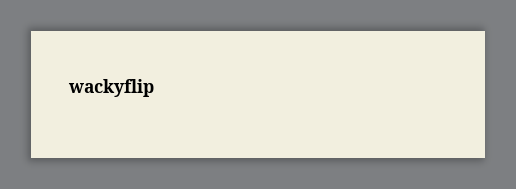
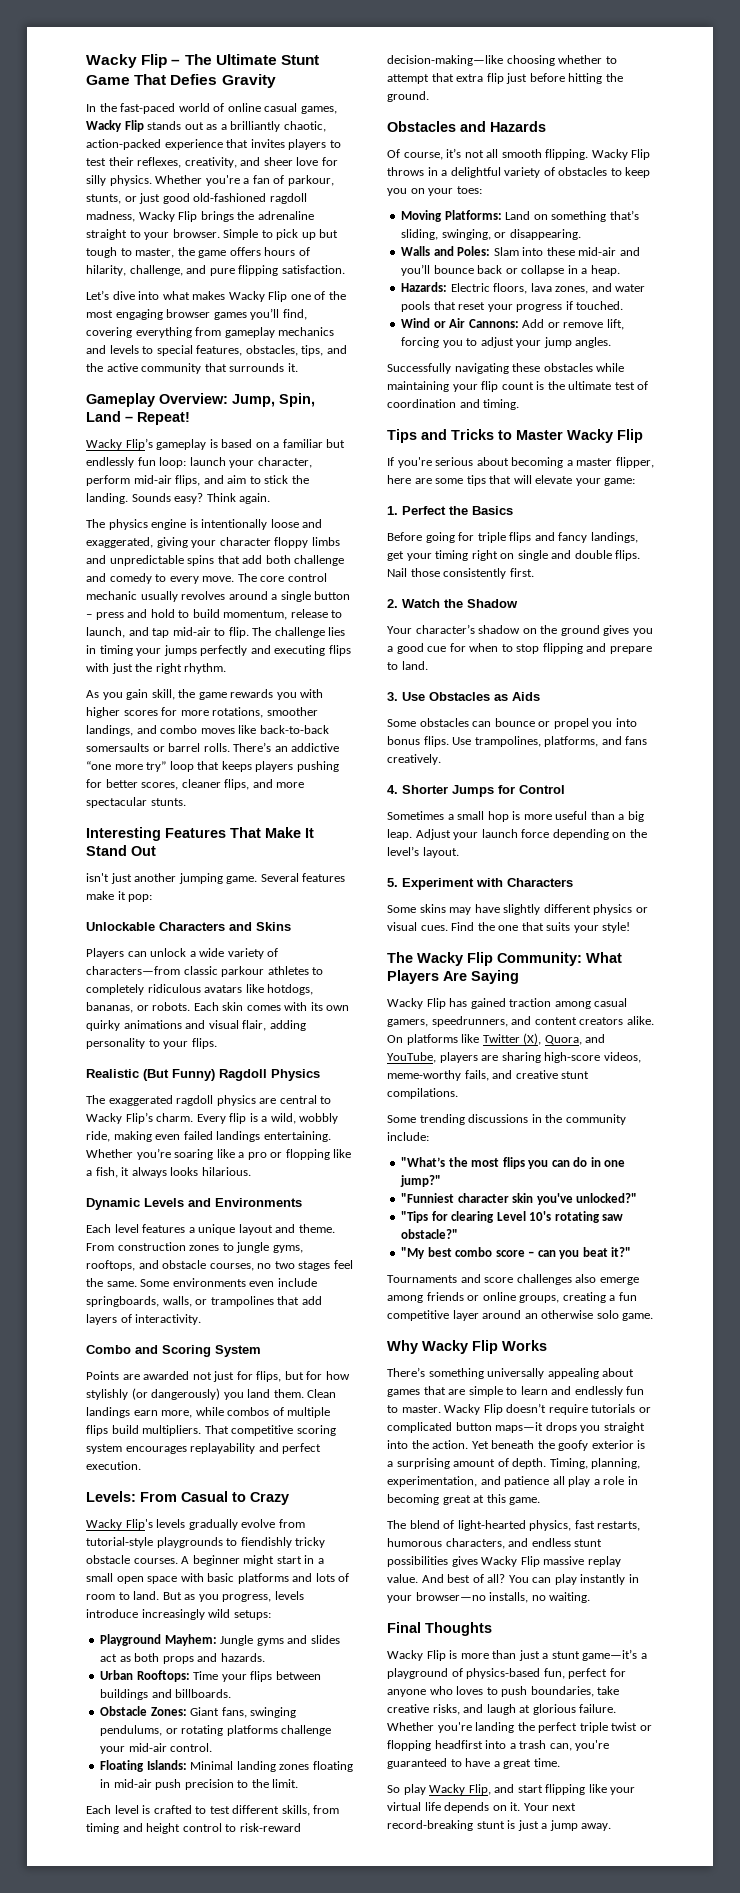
[68,79,154,97] wackyflip -> [86,54,319,68] [86,74,276,88] [86,103,337,114] [86,120,326,132] [86,139,341,150] [86,157,338,168] [86,175,334,186] [86,193,307,204] [86,211,314,222] [86,229,339,240] [86,247,310,258] [86,265,345,276] [86,290,346,302] [86,308,307,320] [86,327,335,338] [86,345,347,356] [86,363,298,374] [86,393,315,407] [86,411,190,425] [86,438,346,450] [86,457,312,468] [86,475,309,486] [86,493,271,504] [86,519,323,530] [86,537,340,548] [86,555,345,566] [86,573,327,584] [86,591,351,602] [86,609,343,620] [86,627,346,638] [86,645,351,656] [86,663,227,674] [86,689,324,700] [86,707,318,718] [86,725,329,736] [86,742,340,752] [86,761,339,772] [86,779,305,790] [86,797,186,808] [86,827,314,841] [86,845,156,856] [86,873,346,884] [86,891,153,902] [86,922,291,931] [86,948,279,959] [86,966,324,977] [86,984,314,995] [86,1002,350,1013] [86,1020,306,1031] [86,1038,217,1049] [86,1069,320,1081] [86,1095,332,1106] [86,1112,339,1124] [86,1131,331,1142] [86,1148,352,1160] [86,1167,251,1178] [86,1198,302,1210] [86,1224,335,1235] [86,1242,303,1253] [86,1260,353,1271] [86,1278,317,1287] [86,1296,322,1307] [86,1314,202,1325] [86,1345,261,1357] [86,1371,350,1382] [86,1388,337,1400] [86,1407,331,1418] [86,1425,336,1436] [86,1443,322,1454] [86,1461,141,1470] [86,1491,289,1505] [86,1519,305,1530] [86,1537,326,1548] [86,1555,324,1566] [86,1573,350,1584] [86,1591,304,1602] [86,1609,271,1620] [100,1634,340,1646] [100,1653,265,1664] [100,1670,321,1682] [100,1689,232,1700] [100,1706,297,1718] [100,1725,332,1736] [100,1743,213,1754] [100,1760,353,1772] [100,1779,299,1790] [86,1805,340,1816] [86,1823,301,1834] [387,55,617,66] [387,73,623,84] [387,91,429,102] [387,121,546,132] [387,148,651,160] [387,167,651,178] [387,186,482,196] [401,210,639,222] [401,229,581,240] [401,246,640,256] [401,264,620,276] [401,282,646,294] [401,301,624,312] [401,318,624,330] [401,337,612,348] [387,363,625,374] [387,381,649,392] [387,399,520,410] [387,429,643,443] [387,457,654,468] [387,475,636,486] [387,506,513,515] [387,532,638,543] [387,550,641,561] [387,568,534,579] [387,599,518,608] [387,624,653,636] [387,643,652,654] [387,661,428,670] [387,692,540,701] [387,718,637,729] [387,736,648,747] [387,754,441,765] [387,785,565,797] [387,811,644,822] [387,829,647,840] [387,846,459,858] [387,878,573,890] [387,904,648,915] [387,922,631,933] [387,952,622,966] [387,970,519,984] [387,998,628,1009] [387,1016,654,1027] [387,1033,606,1045] [387,1052,641,1063] [387,1070,590,1081] [387,1088,458,1099] [387,1114,626,1125] [387,1132,429,1141] [401,1157,626,1169] [400,1175,442,1187] [401,1193,638,1205] [401,1211,624,1223] [401,1229,459,1239] [401,1247,632,1259] [387,1274,639,1285] [387,1292,637,1303] [387,1310,654,1321] [387,1340,547,1354] [387,1367,635,1379] [387,1386,645,1397] [387,1403,651,1415] [387,1422,645,1433] [387,1440,646,1451] [387,1458,641,1469] [387,1476,638,1487] [387,1494,541,1505] [387,1520,641,1531] [387,1538,603,1549] [387,1556,621,1567] [387,1574,639,1585] [387,1592,591,1603] [387,1622,492,1636] [387,1649,647,1661] [387,1668,626,1679] [387,1686,620,1697] [387,1704,617,1715] [387,1722,652,1733] [387,1740,610,1751] [387,1758,560,1769] [387,1784,636,1795] [387,1802,577,1813] [387,1820,612,1831] Wacky Flip – The Ultimate Stunt Game That Defies Gravity // In the fast-paced world of online casual games, Wacky Flip stands out as a brilliantly chaotic, action-packed experience that invites players to test their reflexes, creativity, and sheer love for silly physics. Whether you're a fan of parkour, stunts, or just good old-fashioned ragdoll madness, Wacky Flip brings the adrenaline straight to your browser. Simple to pick up but tough to master, the game offers hours of hilarity, challenge, and pure flipping satisfaction. // Let’s dive into what makes Wacky Flip one of the most engaging browser games you’ll find, covering everything from gameplay mechanics and levels to special features, obstacles, tips, and the active community that surrounds it. // Gameplay Overview: Jump, Spin, Land – Repeat! // Wacky Flip’s gameplay is based on a familiar but endlessly fun loop: launch your character, perform mid-air flips, and aim to stick the landing. Sounds easy? Think again. // The physics engine is intentionally loose and exaggerated, giving your character floppy limbs and unpredictable spins that add both challenge and comedy to every move. The core control mechanic usually revolves around a single button – press and hold to build momentum, release to launch, and tap mid-air to flip. The challenge lies in timing your jumps perfectly and executing flips with just the right rhythm. // As you gain skill, the game rewards you with higher scores for more rotations, smoother landings, and combo moves like back-to-back somersaults or barrel rolls. There’s an addictive “one more try” loop that keeps players pushing for better scores, cleaner flips, and more spectacular stunts. // Interesting Features That Make It Stand Out // isn't just another jumping game. Several features make it pop: // Unlockable Characters and Skins // Players can unlock a wide variety of characters—from classic parkour athletes to completely ridiculous avatars like hotdogs, bananas, or robots. Each skin comes with its own quirky animations and visual flair, adding personality to your flips. // Realistic (But Funny) Ragdoll Physics // The exaggerated ragdoll physics are central to Wacky Flip’s charm. Every flip is a wild, wobbly ride, making even failed landings entertaining. Whether you’re soaring like a pro or flopping like a fish, it always looks hilarious. // Dynamic Levels and Environments // Each level features a unique layout and theme. From construction zones to jungle gyms, rooftops, and obstacle courses, no two stages feel the same. Some environments even include springboards, walls, or trampolines that add layers of interactivity. // Combo and Scoring System // Points are awarded not just for flips, but for how stylishly (or dangerously) you land them. Clean landings earn more, while combos of multiple flips build multipliers. That competitive scoring system encourages replayability and perfect execution. // Levels: From Casual to Crazy // Wacky Flip's levels gradually evolve from tutorial-style playgrounds to fiendishly tricky obstacle courses. A beginner might start in a small open space with basic platforms and lots of room to land. But as you progress, levels introduce increasingly wild setups: // Playground Mayhem: Jungle gyms and slides act as both props and hazards. // Urban Rooftops: Time your flips between buildings and billboards. // Obstacle Zones: Giant fans, swinging pendulums, or rotating platforms challenge your mid-air control. // Floating Islands: Minimal landing zones floating in mid-air push precision to the limit. // Each level is crafted to test different skills, from timing and height control to risk-reward decision-making—like choosing whether to attempt that extra flip just before hitting the ground. // Obstacles and Hazards // Of course, it’s not all smooth flipping. Wacky Flip throws in a delightful variety of obstacles to keep you on your toes: // Moving Platforms: Land on something that’s sliding, swinging, or disappearing. // Walls and Poles: Slam into these mid-air and you’ll bounce back or collapse in a heap. // Hazards: Electric floors, lava zones, and water pools that reset your progress if touched. // Wind or Air Cannons: Add or remove lift, forcing you to adjust your jump angles. // Successfully navigating these obstacles while maintaining your flip count is the ultimate test of coordination and timing. // Tips and Tricks to Master Wacky Flip // If you're serious about becoming a master flipper, here are some tips that will elevate your game: // 1. Perfect the Basics // Before going for triple flips and fancy landings, get your timing right on single and double flips. Nail those consistently first. // 2. Watch the Shadow // Your character’s shadow on the ground gives you a good cue for when to stop flipping and prepare to land. // 3. Use Obstacles as Aids // Some obstacles can bounce or propel you into bonus flips. Use trampolines, platforms, and fans creatively. // 4. Shorter Jumps for Control // Sometimes a small hop is more useful than a big leap. Adjust your launch force depending on the level’s layout. // 5. Experiment with Characters // Some skins may have slightly different physics or visual cues. Find the one that suits your style! // The Wacky Flip Community: What Players Are Saying // Wacky Flip has gained traction among casual gamers, speedrunners, and content creators alike. On platforms like Twitter (X), Quora, and YouTube, players are sharing high-score videos, meme-worthy fails, and creative stunt compilations. // Some trending discussions in the community include: // "What’s the most flips you can do in one jump?" // "Funniest character skin you've unlocked?" // "Tips for clearing Level 10's rotating saw obstacle?" // "My best combo score – can you beat it?" // Tournaments and score challenges also emerge among friends or online groups, creating a fun competitive layer around an otherwise solo game. // Why Wacky Flip Works // There’s something universally appealing about games that are simple to learn and endlessly fun to master. Wacky Flip doesn’t require tutorials or complicated button maps—it drops you straight into the action. Yet beneath the goofy exterior is a surprising amount of depth. Timing, planning, experimentation, and patience all play a role in becoming great at this game. // The blend of light-hearted physics, fast restarts, humorous characters, and endless stunt possibilities gives Wacky Flip massive replay value. And best of all? You can play instantly in your browser—no installs, no waiting. // Final Thoughts // Wacky Flip is more than just a stunt game—it’s a playground of physics-based fun, perfect for anyone who loves to push boundaries, take creative risks, and laugh at glorious failure. Whether you're landing the perfect triple twist or flopping headfirst into a trash can, you're guaranteed to have a great time. // So play Wacky Flip, and start flipping like your virtual life depends on it. Your next record-breaking stunt is just a jump away.

